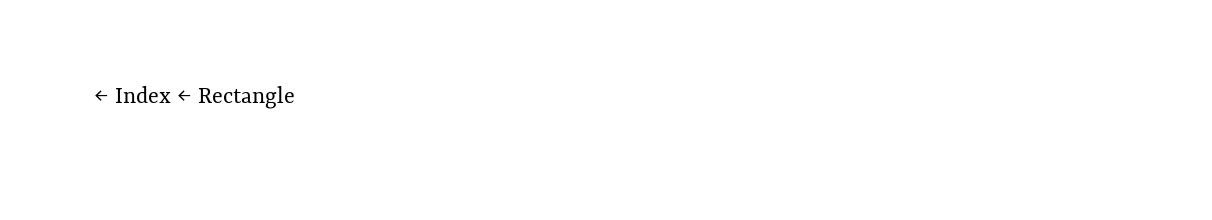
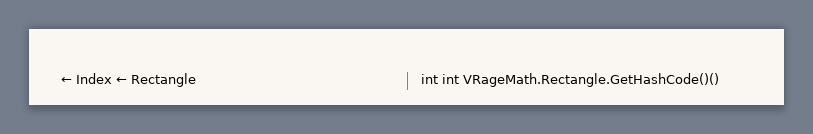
(295, 97) none -> [421,73,719,87] // int int VRageMath.Rectangle.GetHashCode()()

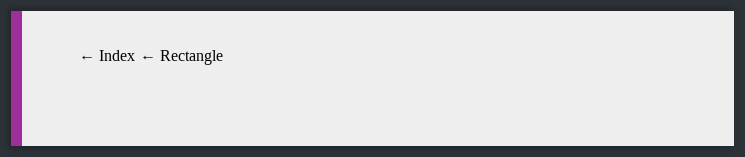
[421,73,719,87] // int int VRageMath.Rectangle.GetHashCode()() -> (223, 57) none

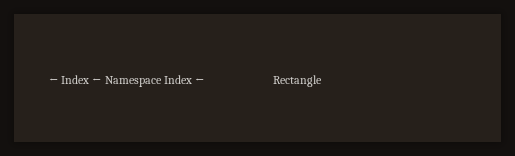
(156, 58) none -> [104,75,205,87] Namespace Index ←

